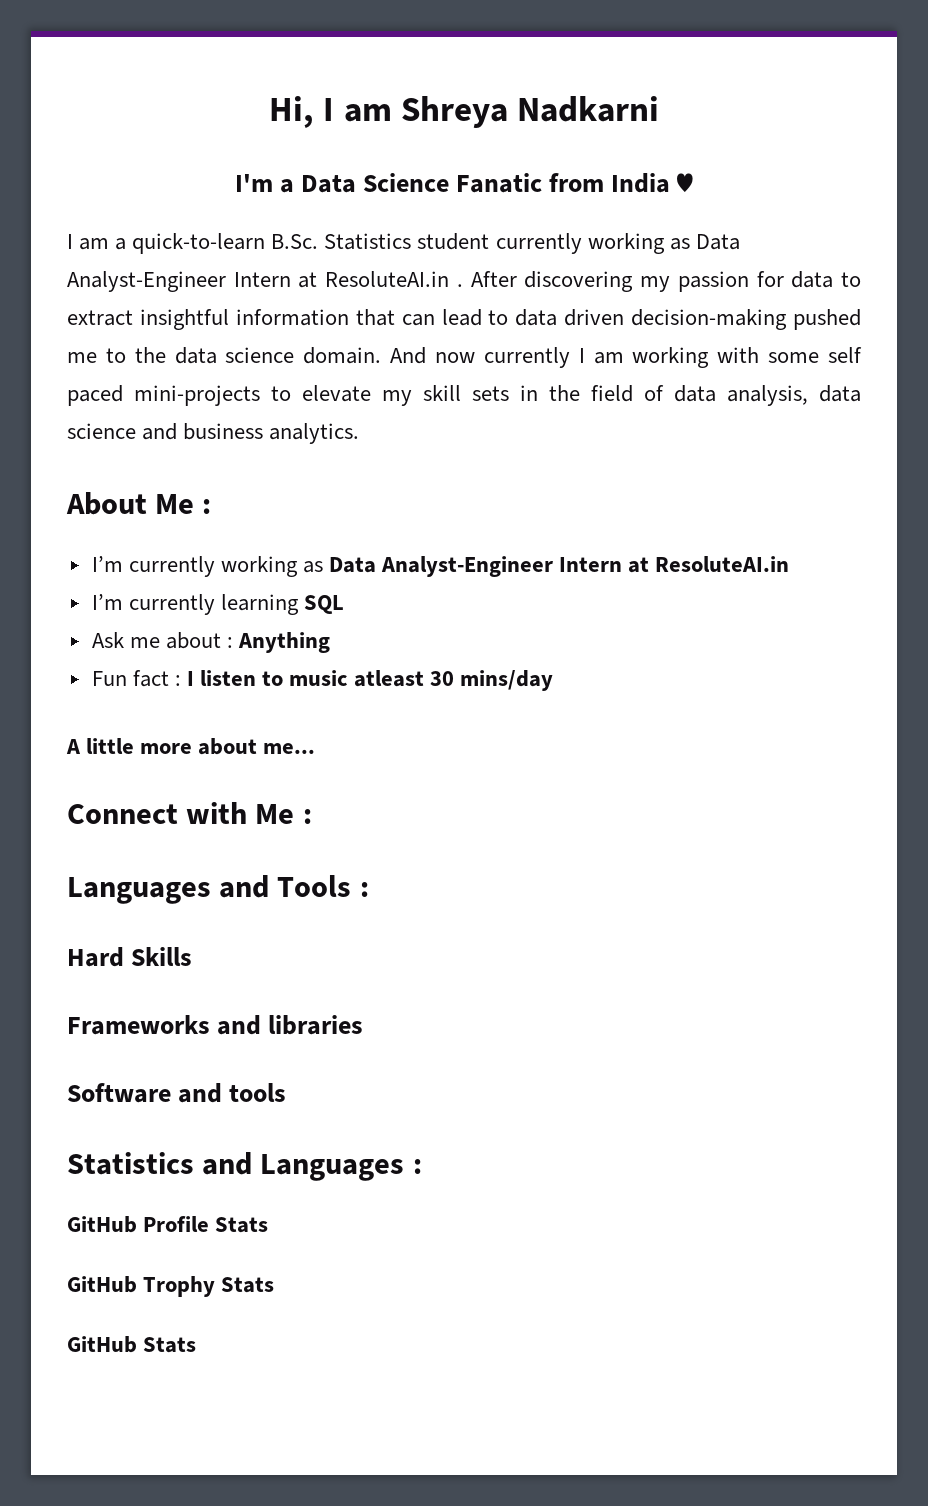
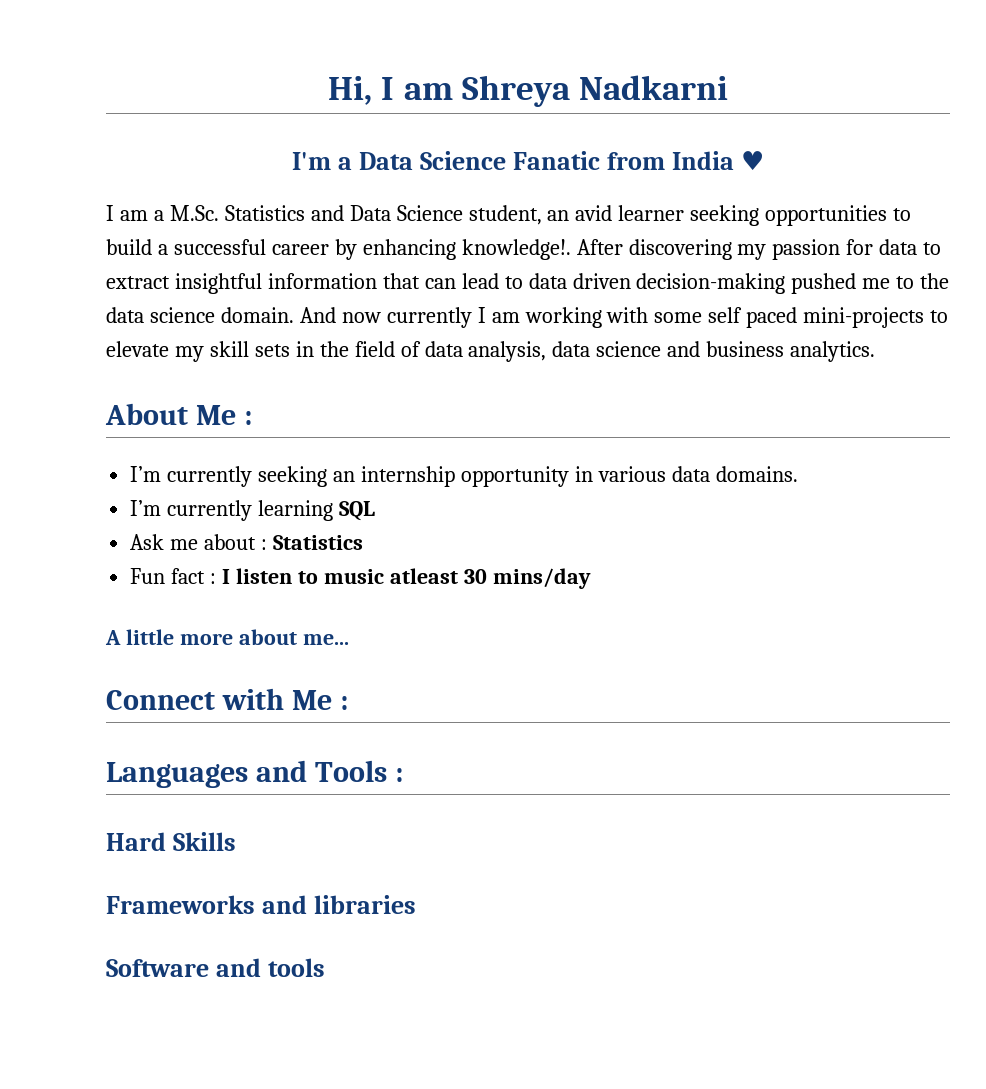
[132,233,740,254] [67,271,463,292] quick-to-learn B.Sc. Statistics student currently working as Data Analyst-Engineer Intern at ResoluteAI.in . -> [169,205,912,226] [106,239,571,260] M.Sc. Statistics and Data Science student, an avid learner seeking opportunities to build a successful career by enhancing knowledge!.
[220,556,790,577] working as Data Analyst-Engineer Intern at ResoluteAI.in -> [258,466,798,487] seeking an internship opportunity in various data domains.
[238,632,331,653] Anything -> [272,535,363,550] Statistics
[67,1152,422,1181] [67,1216,269,1233] [67,1276,275,1297] [67,1336,197,1353] // Statistics and Languages : // GitHub Profile Stats // GitHub Trophy Stats // GitHub Stats -> (325, 967) none

